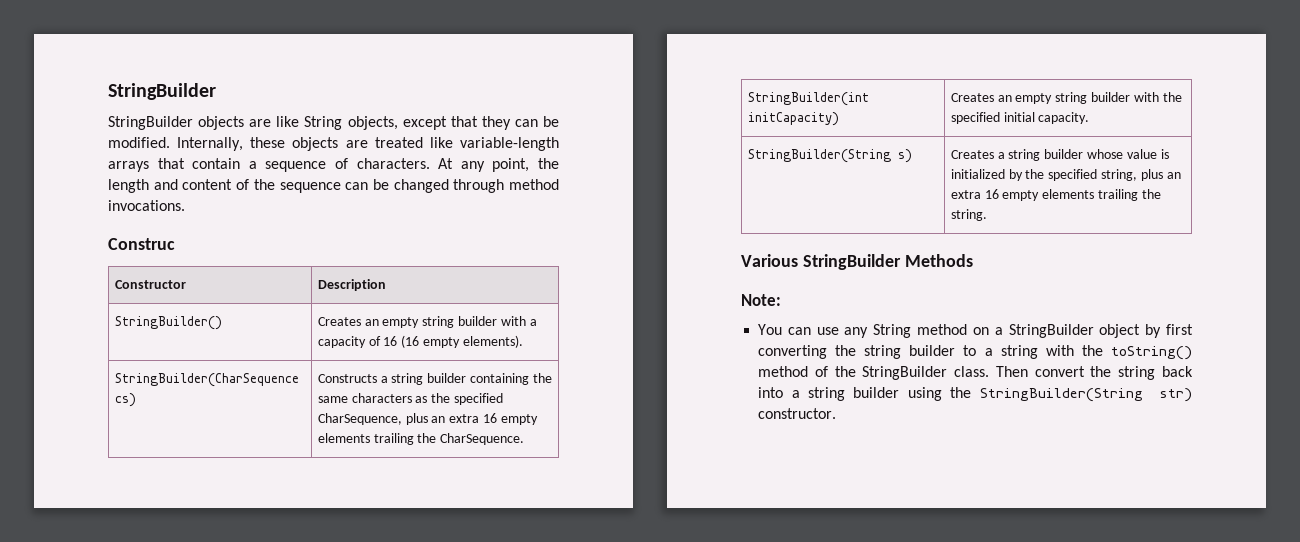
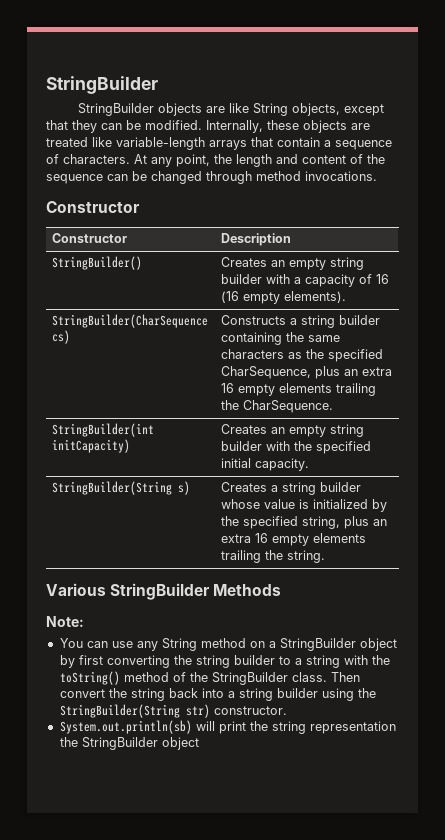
[108,238,175,250] Construc -> [46,201,140,213] Constructor
(837, 413) none -> [59,720,396,734] [59,737,199,750] // System.out.println(sb) will print the string representation the StringBuilder object

